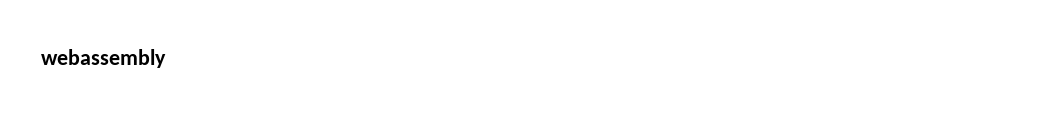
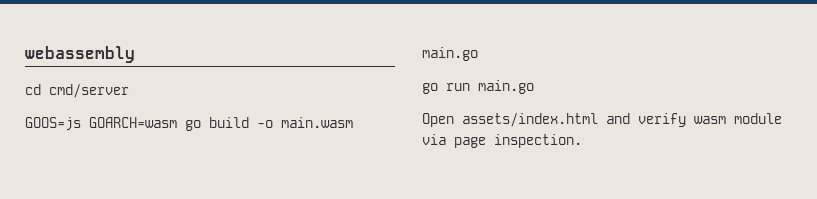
(166, 58) none -> [25,84,129,98] [25,117,353,131] [422,47,478,61] [422,80,534,94] [422,113,782,127] [422,134,582,148] // cd cmd/server // GOOS=js GOARCH=wasm go build -o main.wasm main.go // go run main.go // Open assets/index.html and verify wasm module via page inspection.

